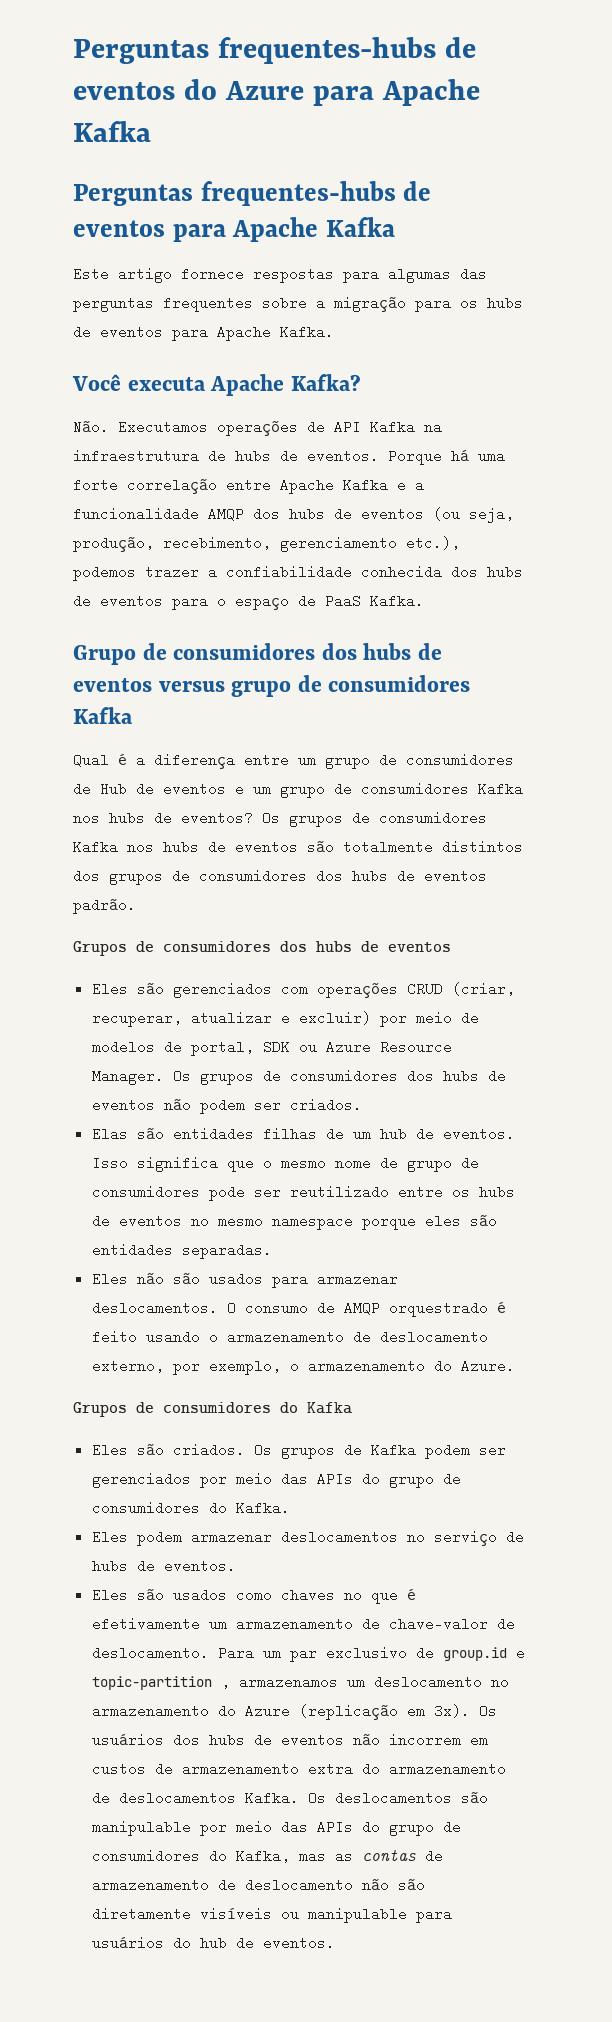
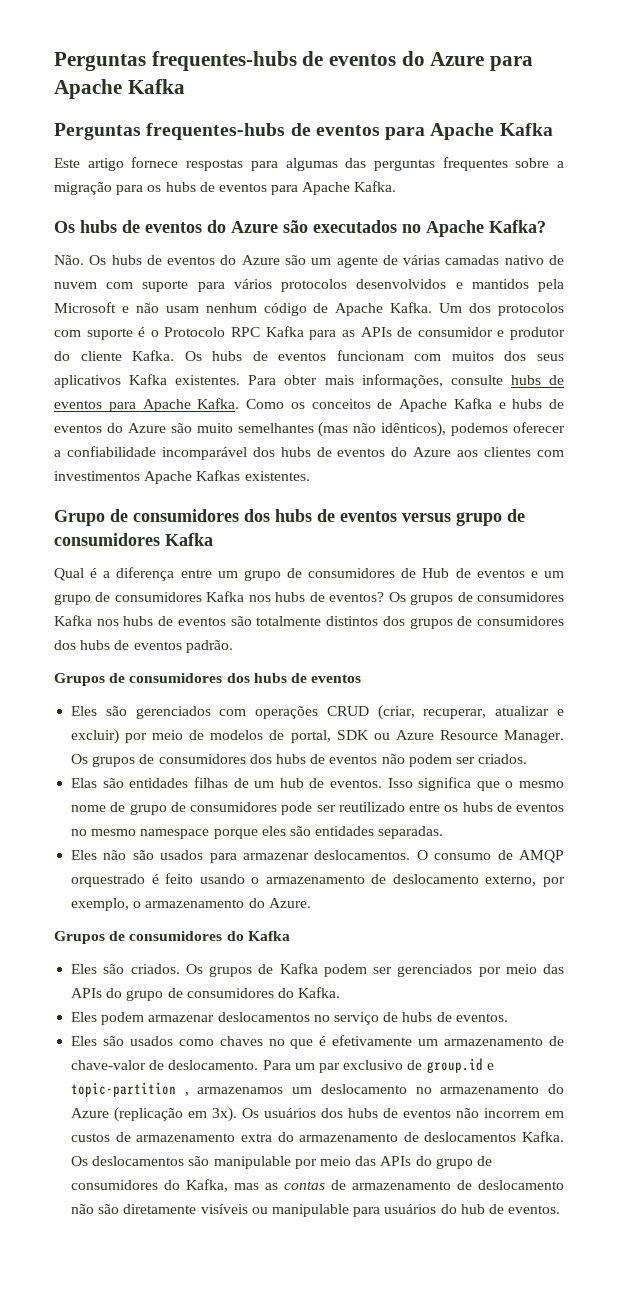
[72,374,361,396] [73,420,442,436] [73,449,505,465] [73,478,424,494] [73,507,514,523] [73,536,460,552] [73,565,523,581] [73,594,424,610] Você executa Apache Kafka? // Não. Executamos operações de API Kafka na infraestrutura de hubs de eventos. Porque há uma forte correlação entre Apache Kafka e a funcionalidade AMQP dos hubs de eventos (ou seja, produção, recebimento, gerenciamento etc.), podemos trazer a confiabilidade conhecida dos hubs de eventos para o espaço de PaaS Kafka. -> [54,220,546,237] [54,255,564,268] [54,279,564,292] [54,302,565,316] [54,326,566,340] [54,350,564,361] [54,374,564,388] [54,398,564,412] [54,422,565,437] [54,446,565,460] [54,470,310,484] Os hubs de eventos do Azure são executados no Apache Kafka? // Não. Os hubs de eventos do Azure são um agente de várias camadas nativo de nuvem com suporte para vários protocolos desenvolvidos e mantidos pela Microsoft e não usam nenhum código de Apache Kafka. Um dos protocolos com suporte é o Protocolo RPC Kafka para as APIs de consumidor e produtor do cliente Kafka. Os hubs de eventos funcionam com muitos dos seus aplicativos Kafka existentes. Para obter mais informações, consulte hubs de eventos para Apache Kafka. Como os conceitos de Apache Kafka e hubs de eventos do Azure são muito semelhantes (mas não idênticos), podemos oferecer a confiabilidade incomparável dos hubs de eventos do Azure aos clientes com investimentos Apache Kafkas existentes.

